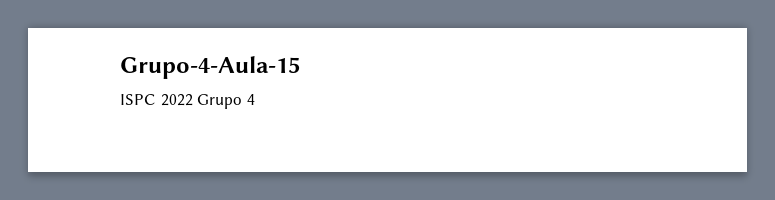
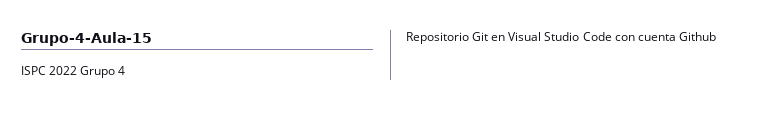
(255, 99) none -> [406,32,716,44] // Repositorio Git en Visual Studio Code con cuenta Github

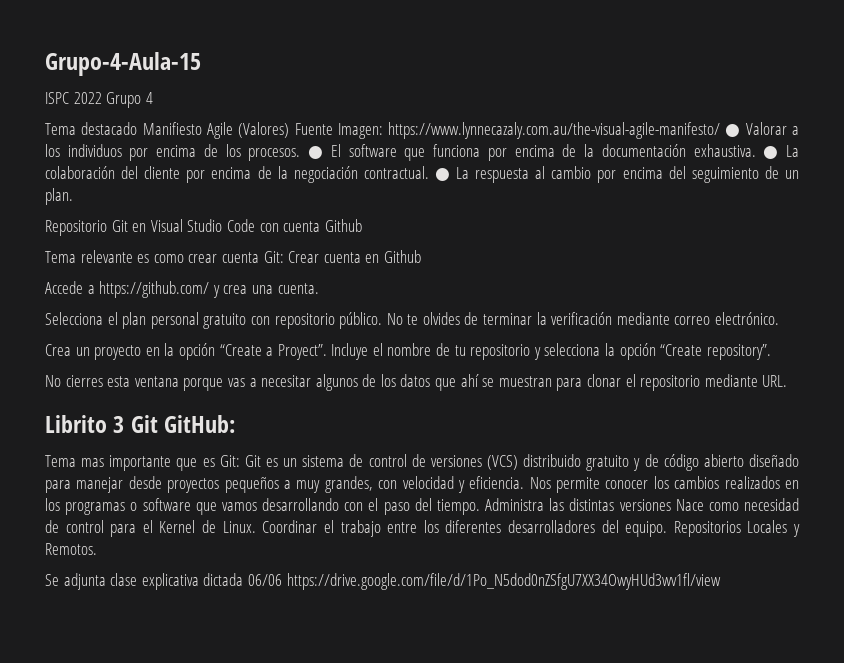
(126, 70) none -> [45,122,800,139] [45,144,799,161] [45,166,799,183] [45,188,73,205] // Tema destacado Manifiesto Agile (Valores) Fuente Imagen: https://www.lynnecazaly.com.au/the-visual-agile-manifesto/ ● Valorar a los individuos por encima de los procesos. ● El software que funciona por encima de la documentación exhaustiva. ● La colaboración del cliente por encima de la negociación contractual. ● La respuesta al cambio por encima del seguimiento de un plan.
(716, 36) none -> [45,250,421,263] [45,281,319,298] [45,312,780,329] [45,343,771,360] [45,374,788,391] [45,415,236,433] [45,454,799,471] [45,476,800,493] [45,498,799,515] [45,520,800,537] [45,543,97,555] [45,573,721,590] // Tema relevante es como crear cuenta Git: Crear cuenta en Github // Accede a https://github.com/ y crea una cuenta. // Selecciona el plan personal gratuito con repositorio público. No te olvides de terminar la verificación mediante correo electrónico. // Crea un proyecto en la opción “Create a Proyect”. Incluye el nombre de tu repositorio y selecciona la opción “Create repository”. // No cierres esta ventana porque vas a necesitar algunos de los datos que ahí se muestran para clonar el repositorio mediante URL. // Librito 3 Git GitHub: // Tema mas importante que es Git: Git es un sistema de control de versiones (VCS) distribuido gratuito y de código abierto diseñado para manejar desde proyectos pequeños a muy grandes, con velocidad y eficiencia. Nos permite conocer los cambios realizados en los programas o software que vamos desarrollando con el paso del tiempo. Administra las distintas versiones Nace como necesidad de control para el Kernel de Linux. Coordinar el trabajo entre los diferentes desarrolladores del equipo. Repositorios Locales y Remotos. // Se adjunta clase explicativa dictada 06/06 https://drive.google.com/file/d/1Po_N5dod0nZSfgU7XX34OwyHUd3wv1fl/view

